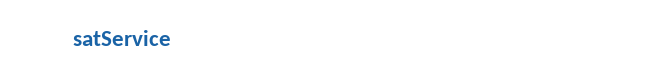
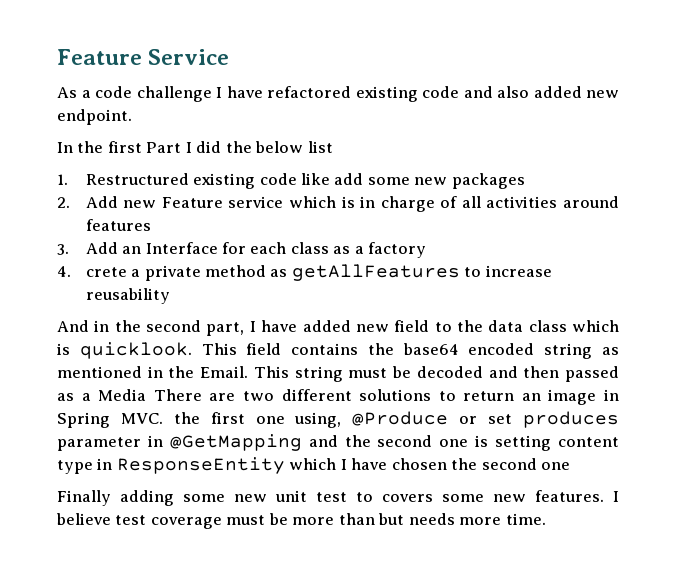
[73,30,171,46] satService -> [57,49,230,65] [57,86,619,102] [57,109,132,125] [57,141,333,153] [57,173,525,189] [57,196,619,212] [85,219,151,231] [57,242,427,258] [57,264,552,281] [85,288,170,304] [57,320,619,336] [57,342,619,359] [57,366,620,382] [57,389,619,405] [57,411,620,428] [57,434,620,451] [57,457,571,474] [57,490,619,506] [56,513,546,529] Feature Service // As a code challenge I have refactored existing code and also added new endpoint. // In the first Part I did the below list // 1. Restructured existing code like add some new packages // 2. Add new Feature service which is in charge of all activities around features // 3. Add an Interface for each class as a factory // 4. crete a private method as getAllFeatures to increase reusability // And in the second part, I have added new field to the data class which is quicklook. This field contains the base64 encoded string as mentioned in the Email. This string must be decoded and then passed as a Media There are two different solutions to return an image in Spring MVC. the first one using, @Produce or set produces parameter in @GetMapping and the second one is setting content type in ResponseEntity which I have chosen the second one // Finally adding some new unit test to covers some new features. I believe test coverage must be more than but needs more time.

